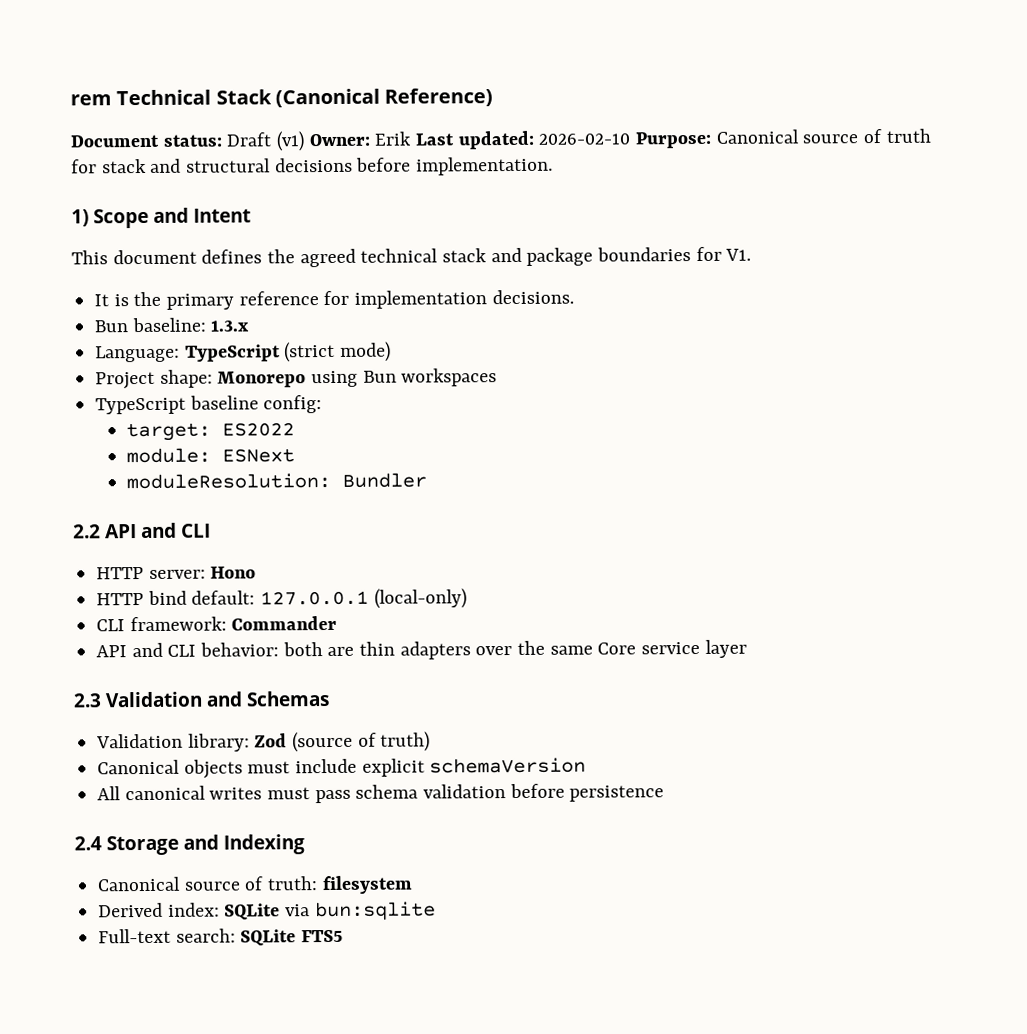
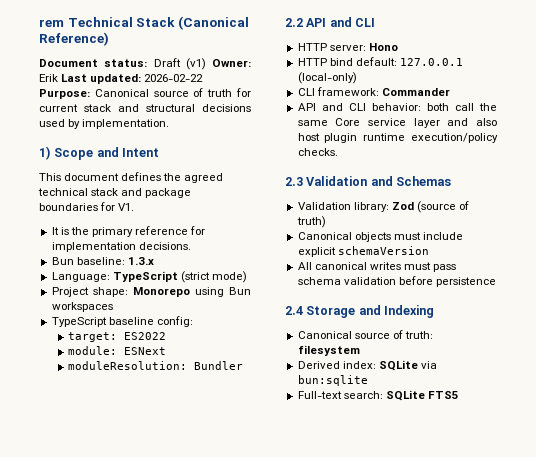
[538,133,631,145] 2026-02-10 -> [144,74,204,82] 2026-02-22
(97, 166) none -> [39,104,78,112] current
[356,157,412,172] before -> [39,119,81,129] used by
[327,641,513,660] are thin adapters over -> [454,103,474,111] call
(747, 648) none -> [447,118,497,126] [297,133,498,143] [297,148,338,156] and also host plugin runtime execution/policy checks.

